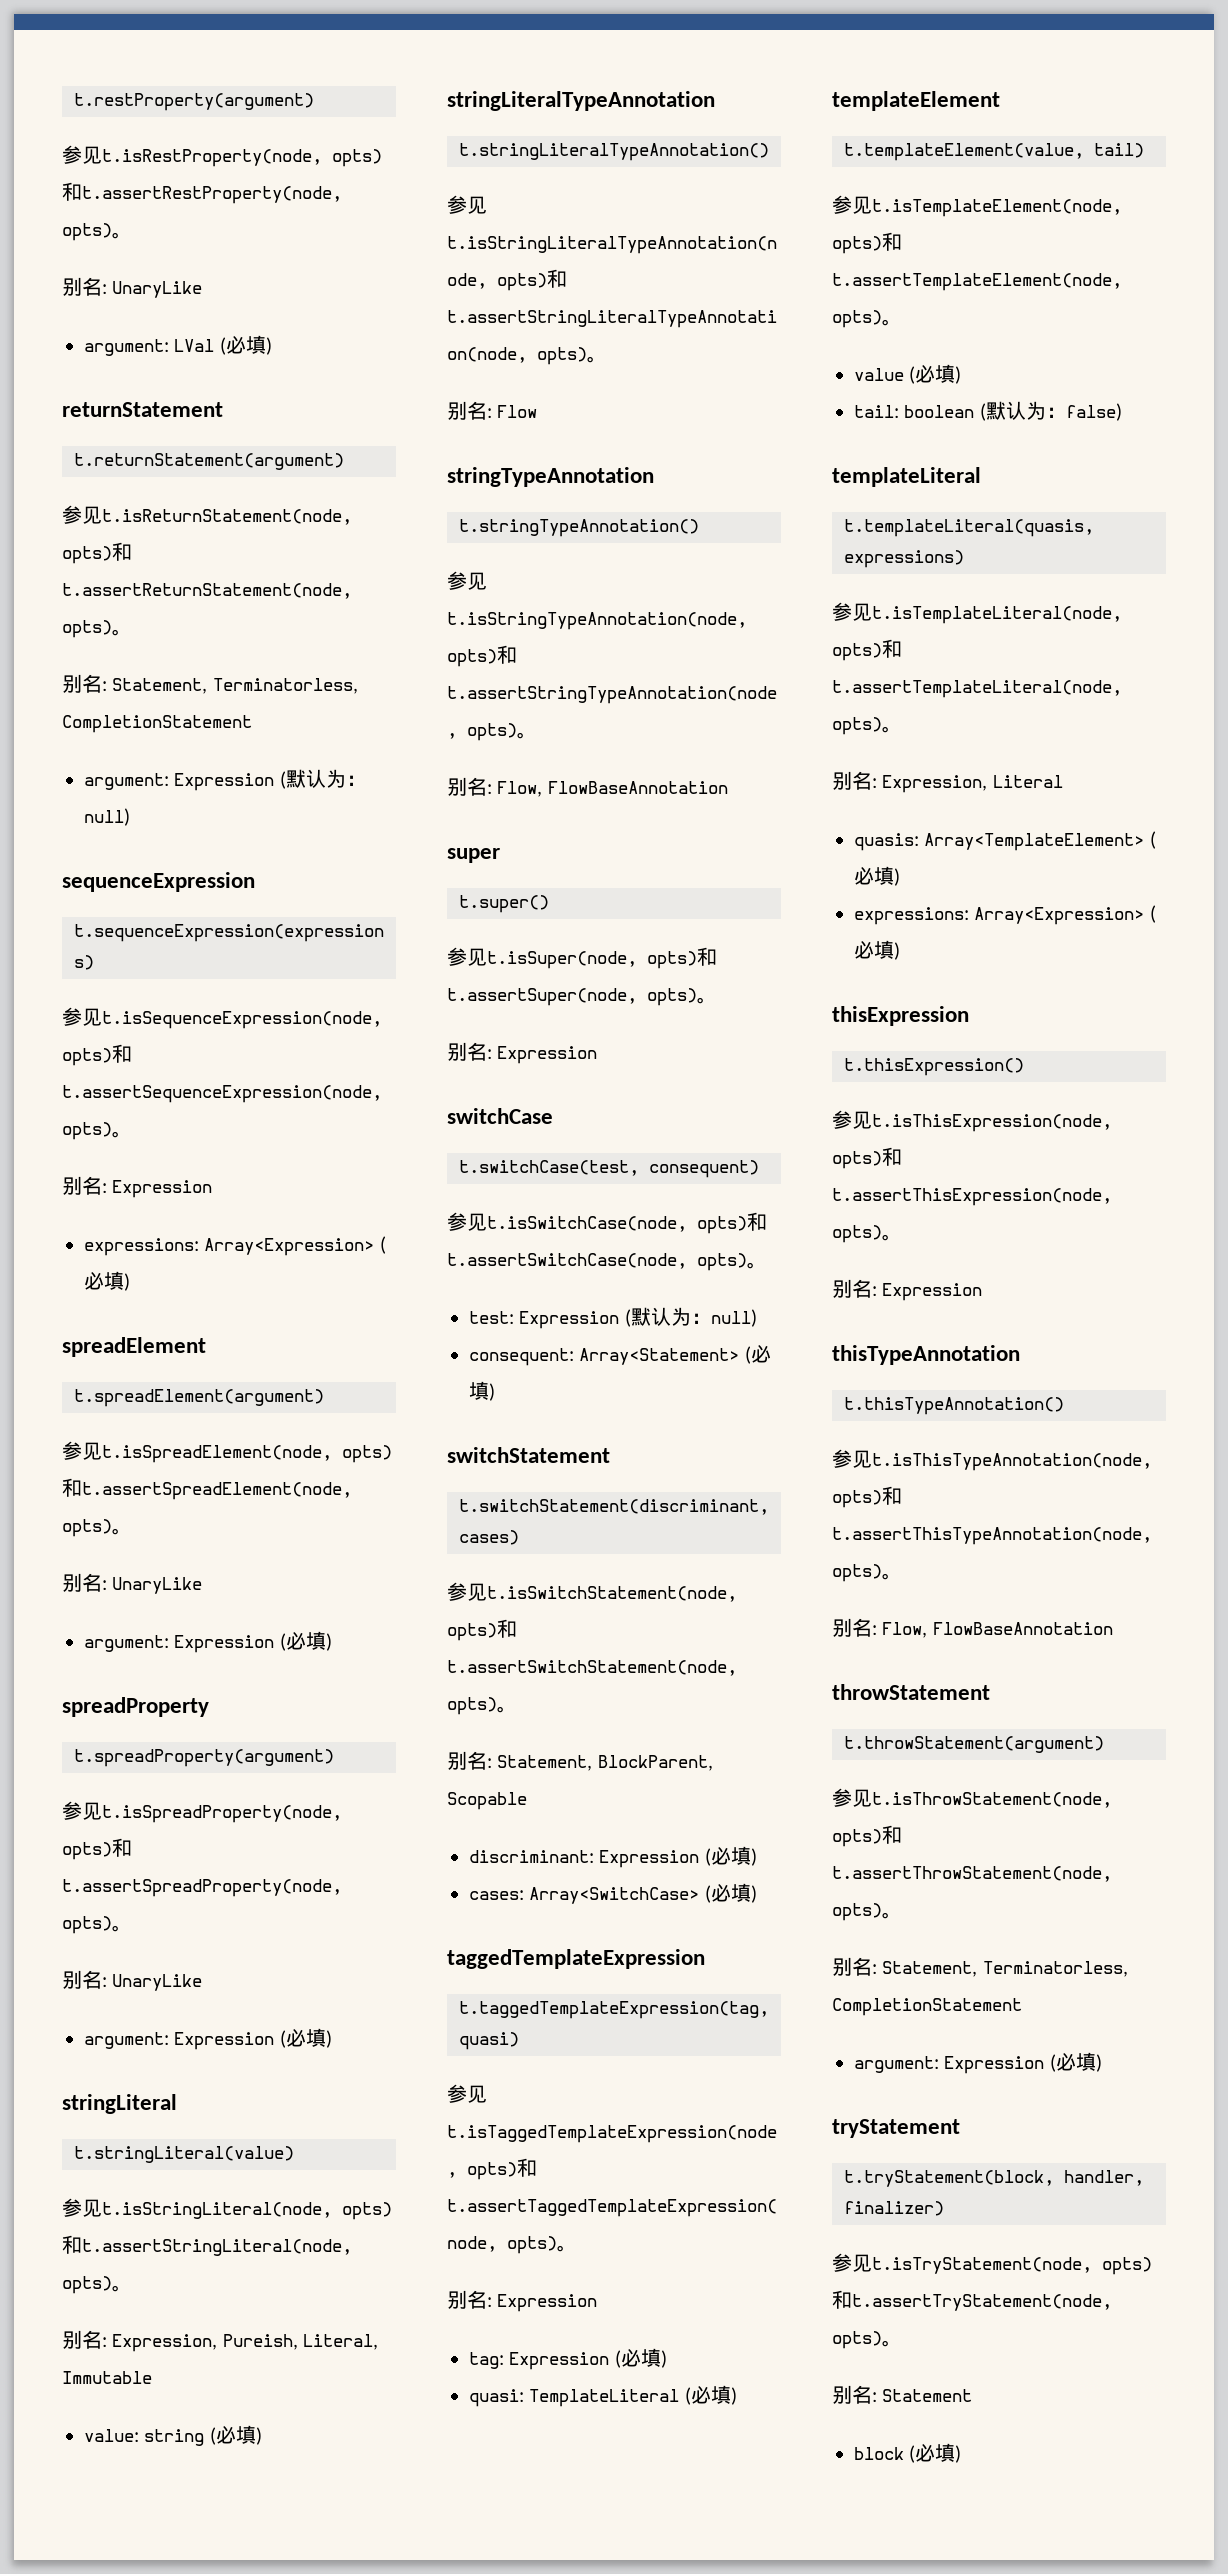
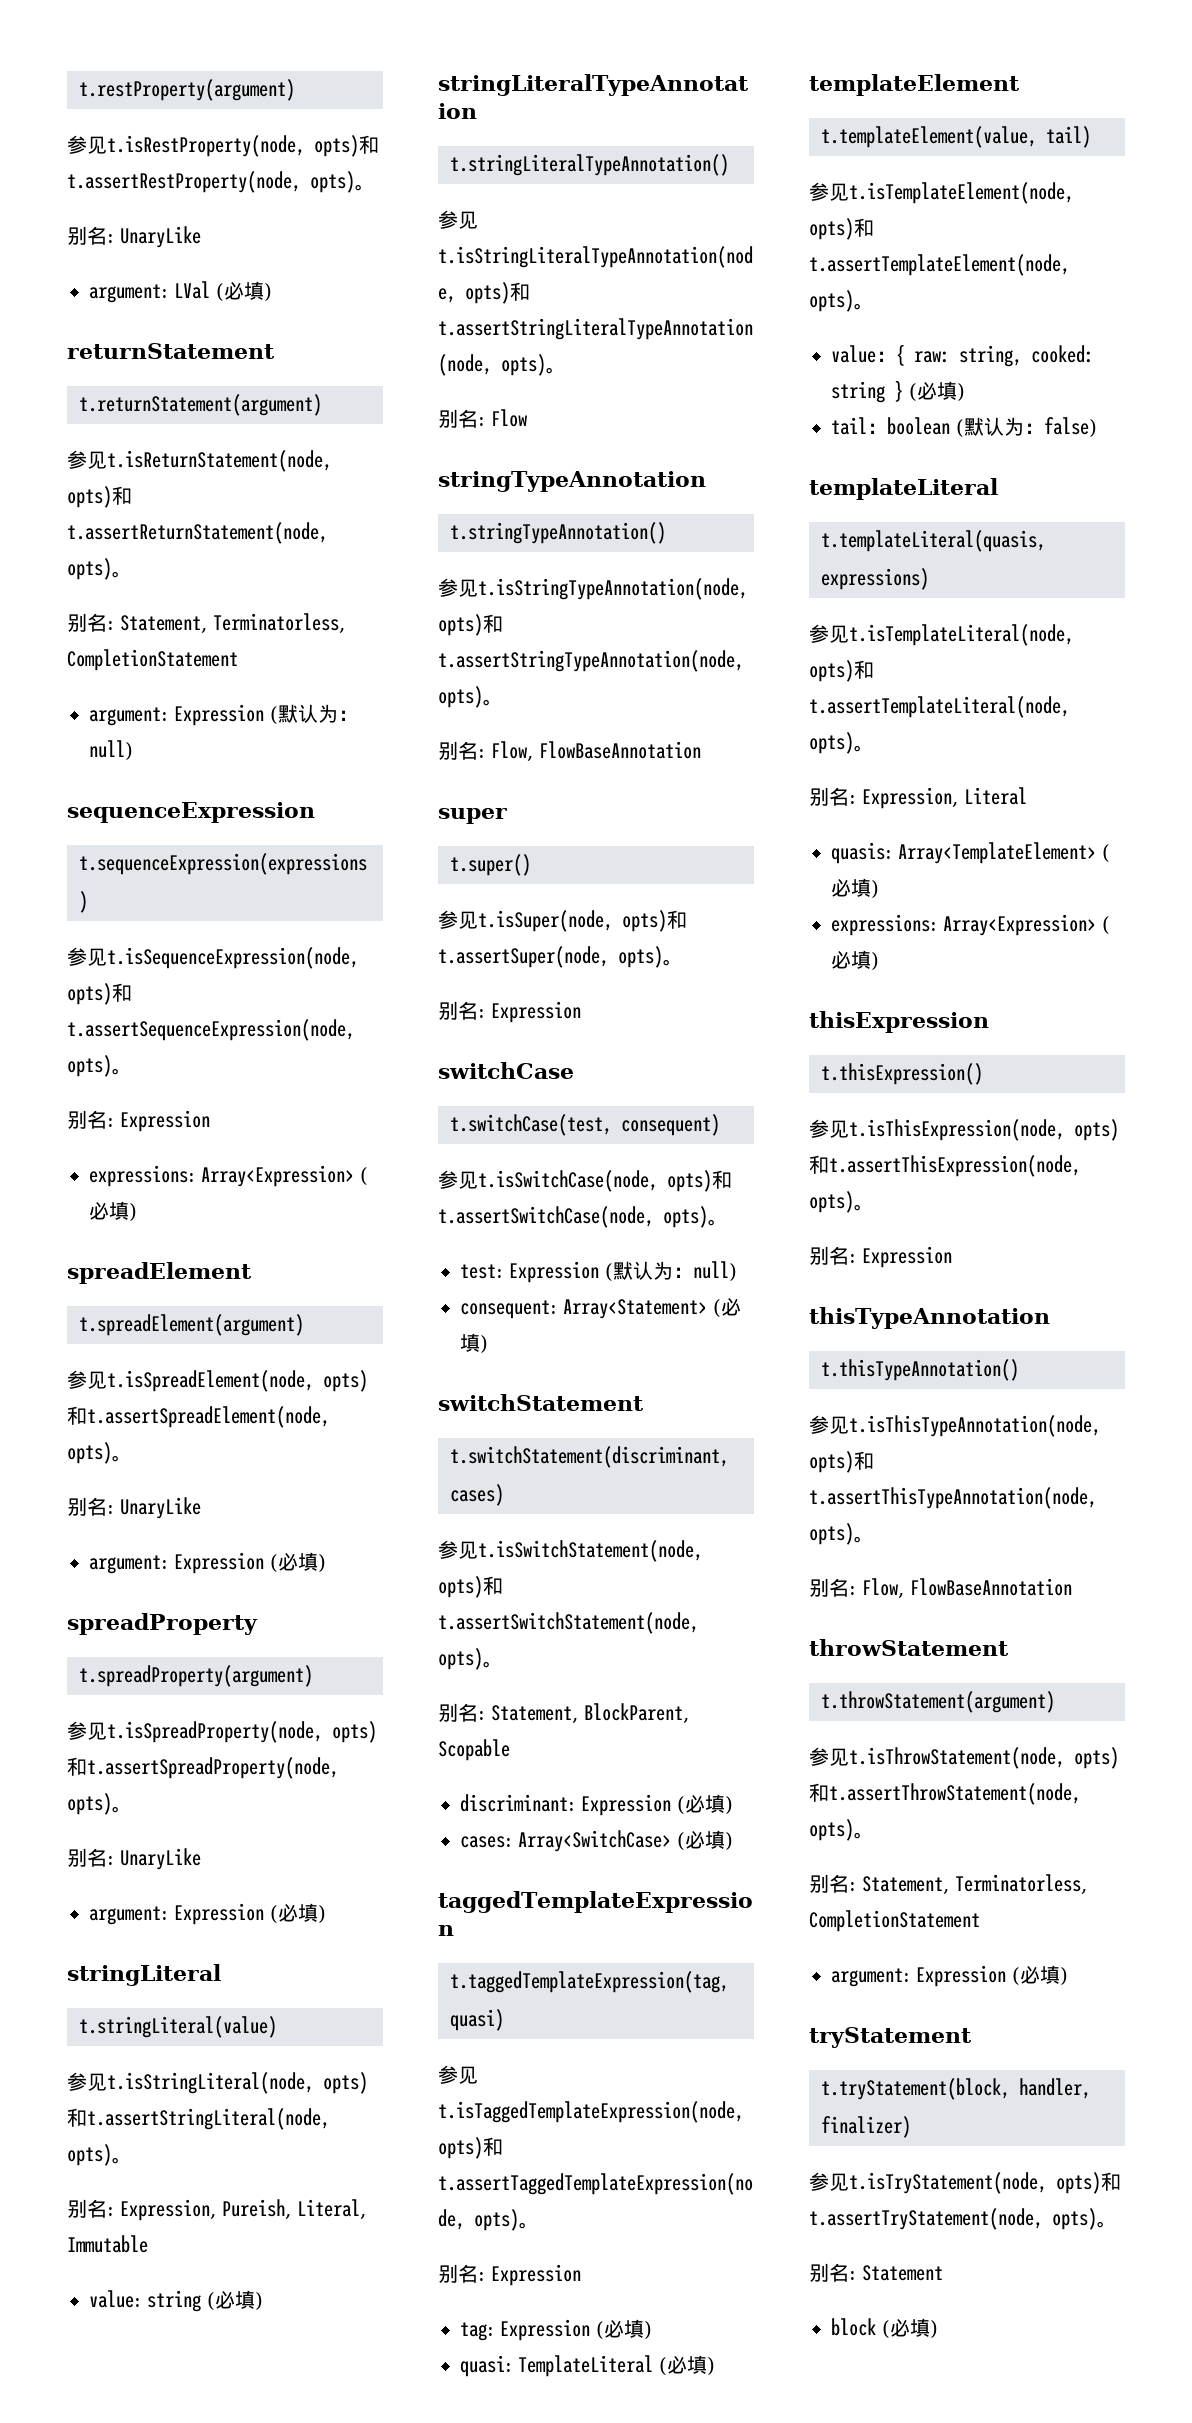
[909,364,962,384] [854,405,899,418] (必填) // tail: -> [876,344,1094,367] [831,380,965,403] [831,417,887,435] ：{ raw: string, cooked: string } (必填) // tail：

